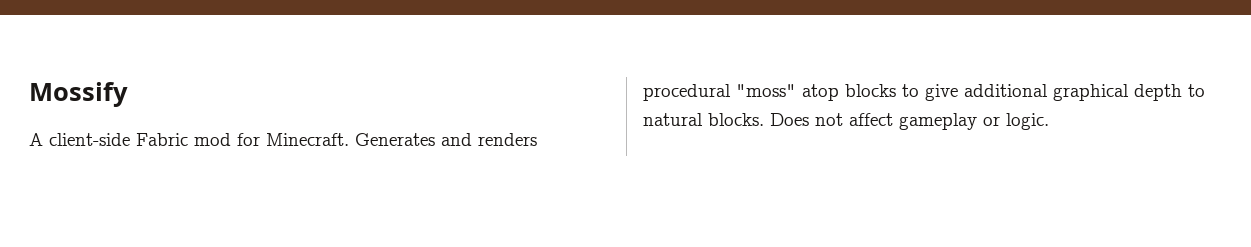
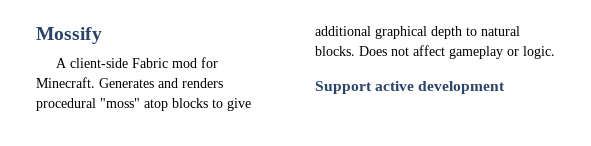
(1049, 121) none -> [315,81,506,94] // Support active development

